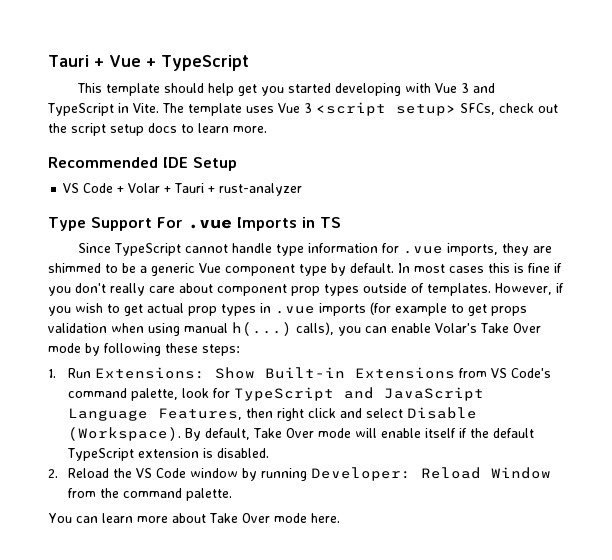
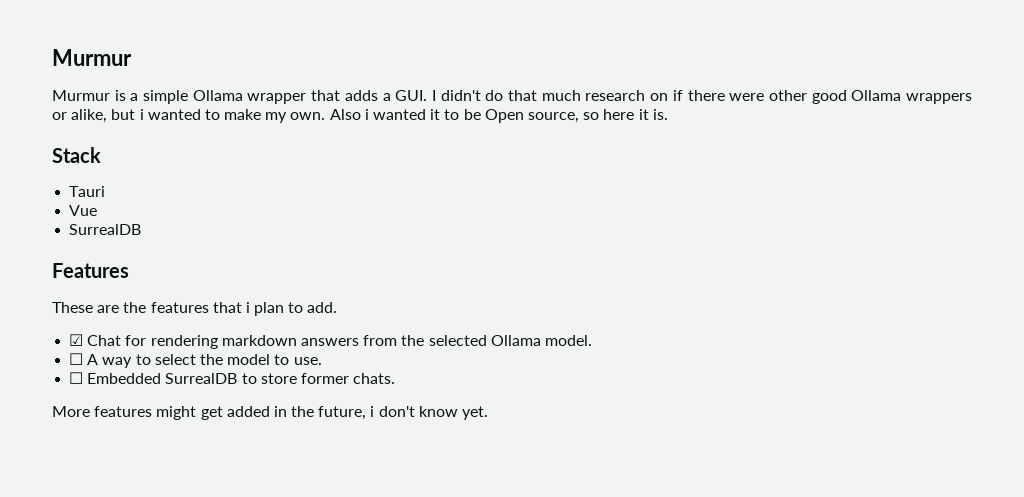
[48,55,249,71] [76,83,495,96] [47,102,558,116] [48,123,267,136] [48,157,237,171] [63,183,303,196] [48,217,341,231] [77,243,552,256] [48,263,562,276] [48,283,564,296] [48,302,527,316] [48,322,541,336] [48,343,240,356] [48,367,552,379] [68,387,485,401] [68,407,478,421] [68,427,535,441] [67,448,270,461] [48,467,552,481] [68,488,233,501] [48,513,340,523] Tauri + Vue + TypeScript // This template should help get you started developing with Vue 3 and TypeScript in Vite. The template uses Vue 3 <script setup> SFCs, check out the script setup docs to learn more. // Recommended IDE Setup // VS Code + Volar + Tauri + rust-analyzer // Type Support For .vue Imports in TS // Since TypeScript cannot handle type information for .vue imports, they are shimmed to be a generic Vue component type by default. In most cases this is fine if you don't really care about component prop types outside of templates. However, if you wish to get actual prop types in .vue imports (for example to get props validation when using manual h(...) calls), you can enable Volar's Take Over mode by following these steps: // 1. Run Extensions: Show Built-in Extensions from VS Code's command palette, look for TypeScript and JavaScript Language Features, then right click and select Disable (Workspace). By default, Take Over mode will enable itself if the default TypeScript extension is disabled. // 2. Reload the VS Code window by running Developer: Reload Window from the command palette. // You can learn more about Take Over mode here. -> [52,49,132,66] [52,90,972,104] [52,109,668,123] [52,147,101,163] [69,186,106,197] [69,205,98,216] [69,224,142,235] [52,263,129,278] [52,302,338,316] [69,334,592,349] [69,353,322,368] [69,372,396,384] [52,406,489,420] Murmur // Murmur is a simple Ollama wrapper that adds a GUI. I didn't do that much research on if there were other good Ollama wrappers or alike, but i wanted to make my own. Also i wanted it to be Open source, so here it is. // Stack // Tauri // Vue // SurrealDB // Features // These are the features that i plan to add. // ☑ Chat for rendering markdown answers from the selected Ollama model. // ☐ A way to select the model to use. // ☐ Embedded SurrealDB to store former chats. // More features might get added in the future, i don't know yet.

